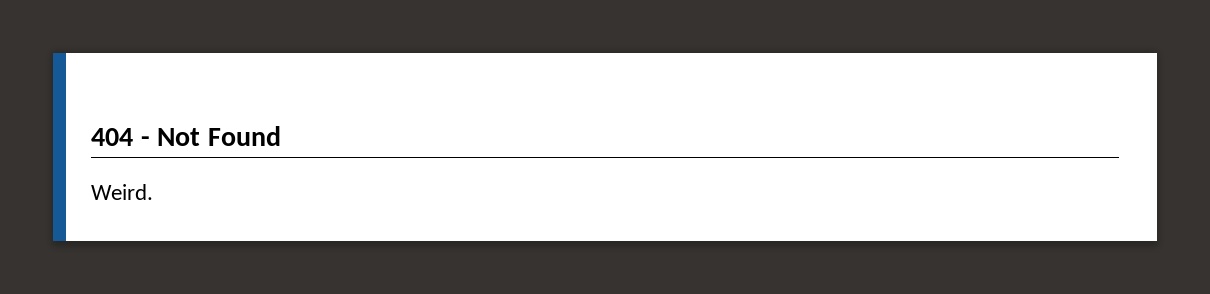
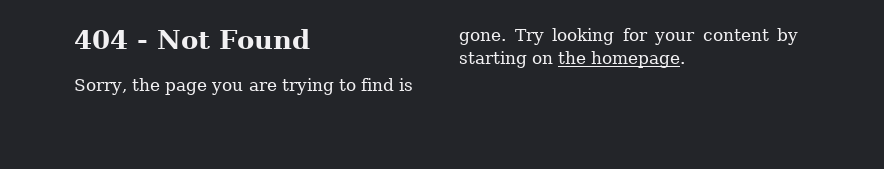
[91,184,153,200] Weird. -> [74,78,413,95] [459,28,798,45] [459,51,685,68] Sorry, the page you are trying to find is gone. Try looking for your content by starting on the homepage.

